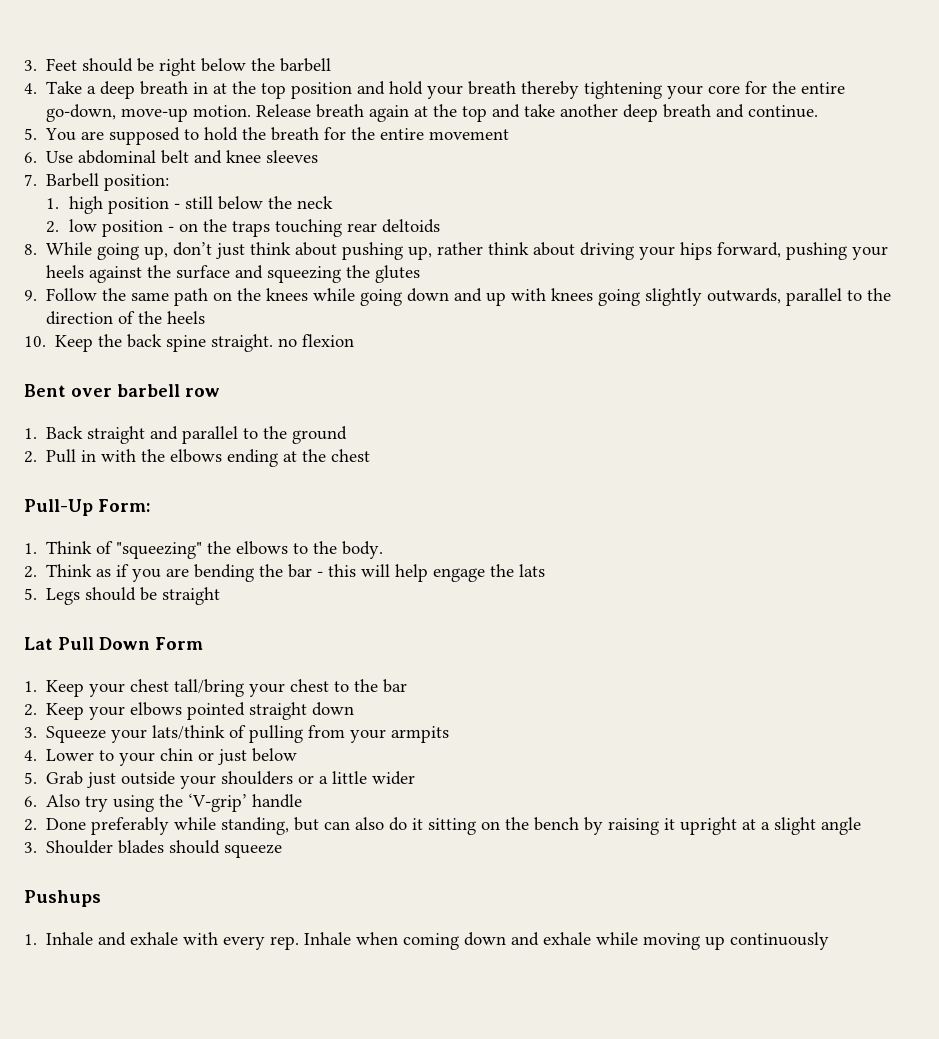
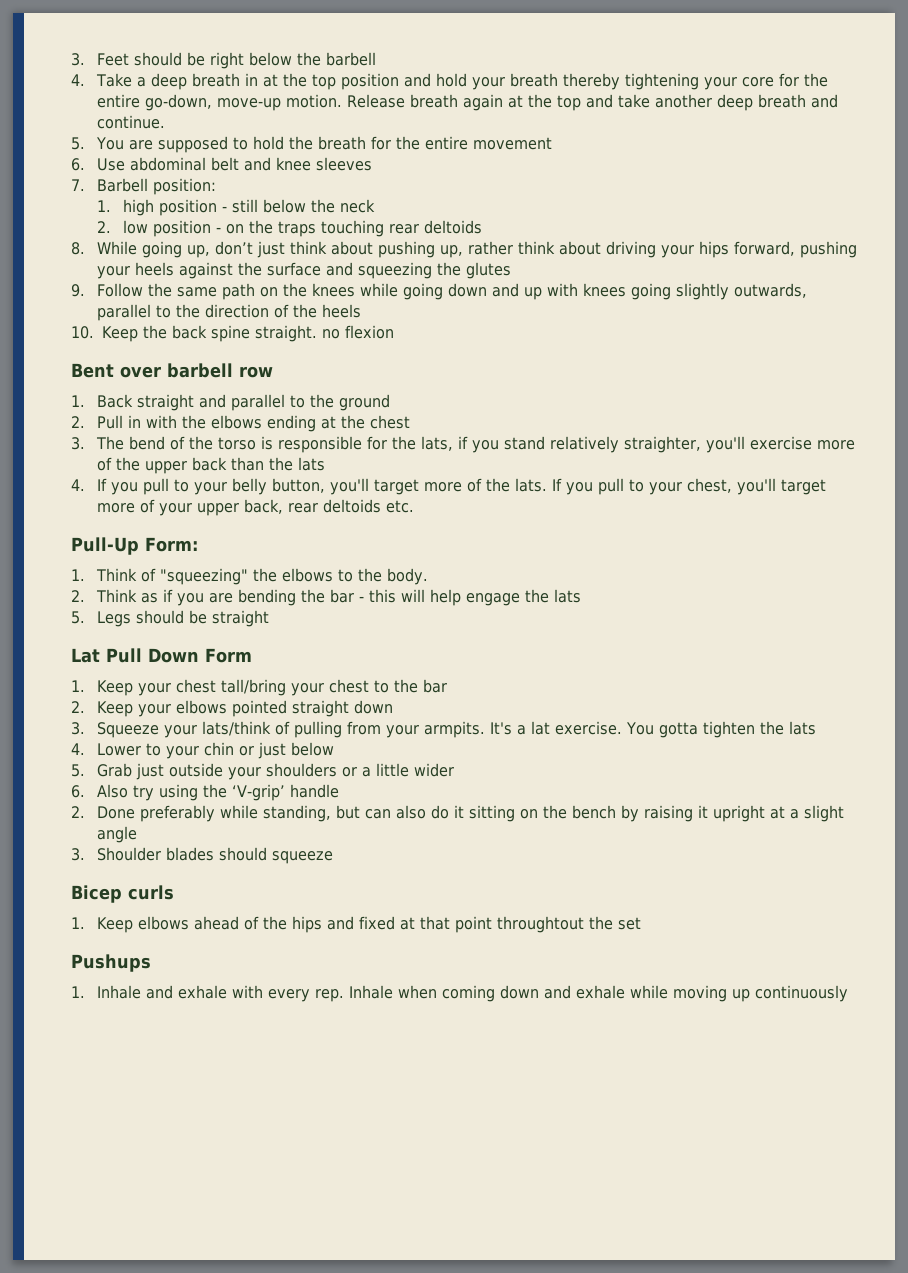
(371, 455) none -> [71,436,855,453] [96,457,325,474] [71,478,826,495] [96,499,414,516] // 3. The bend of the torso is responsible for the lats, if you stand relatively straighter, you'll exercise more of the upper back than the lats // 4. If you pull to your belly button, you'll target more of the lats. If you pull to your chest, you'll target more of your upper back, rear deltoids etc.
[391,726,450,743] armpits -> [423,721,816,738] armpits. It's a lat exercise. You gotta tighten the lats
(283, 851) none -> [71,885,174,903] [71,916,641,933] // Bicep curls // 1. Keep elbows ahead of the hips and fixed at that point throughtout the set

